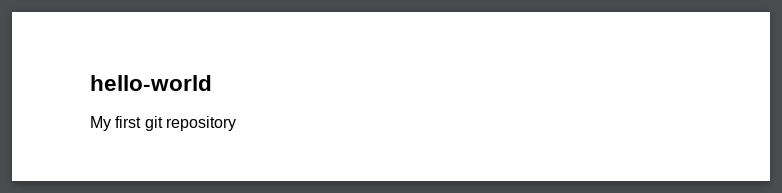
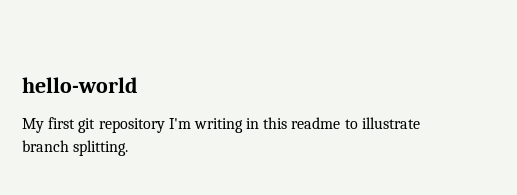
(236, 123) none -> [168,117,420,133] [22,140,129,156] I'm writing in this readme to illustrate branch splitting.

